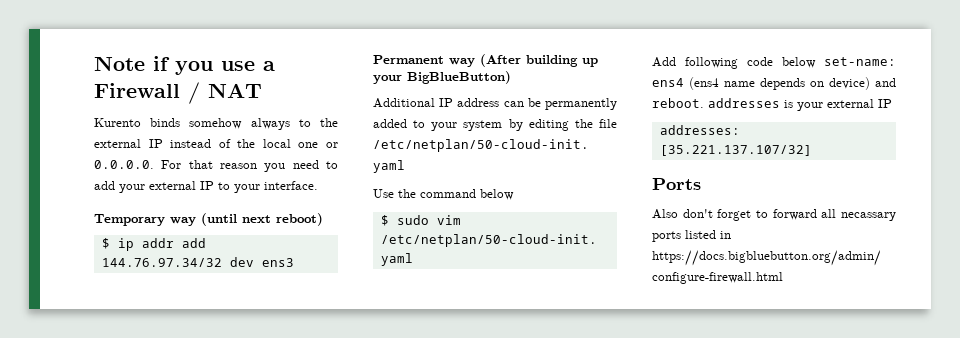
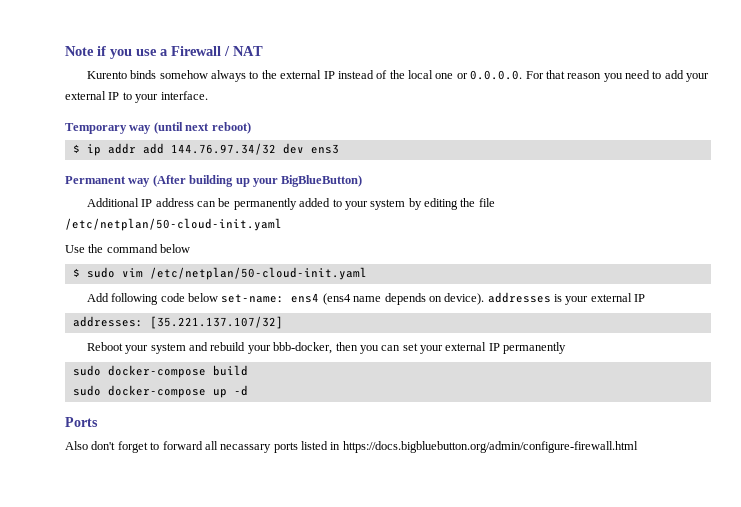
[829,77,896,90] [652,98,704,108] device) and reboot. -> [444,293,485,305] device).
(812, 150) none -> [86,342,567,354] [72,365,248,378] [72,385,248,398] // Reboot your system and rebuild your bbb-docker, then you can set your external IP permanently // sudo docker-compose build // sudo docker-compose up -d

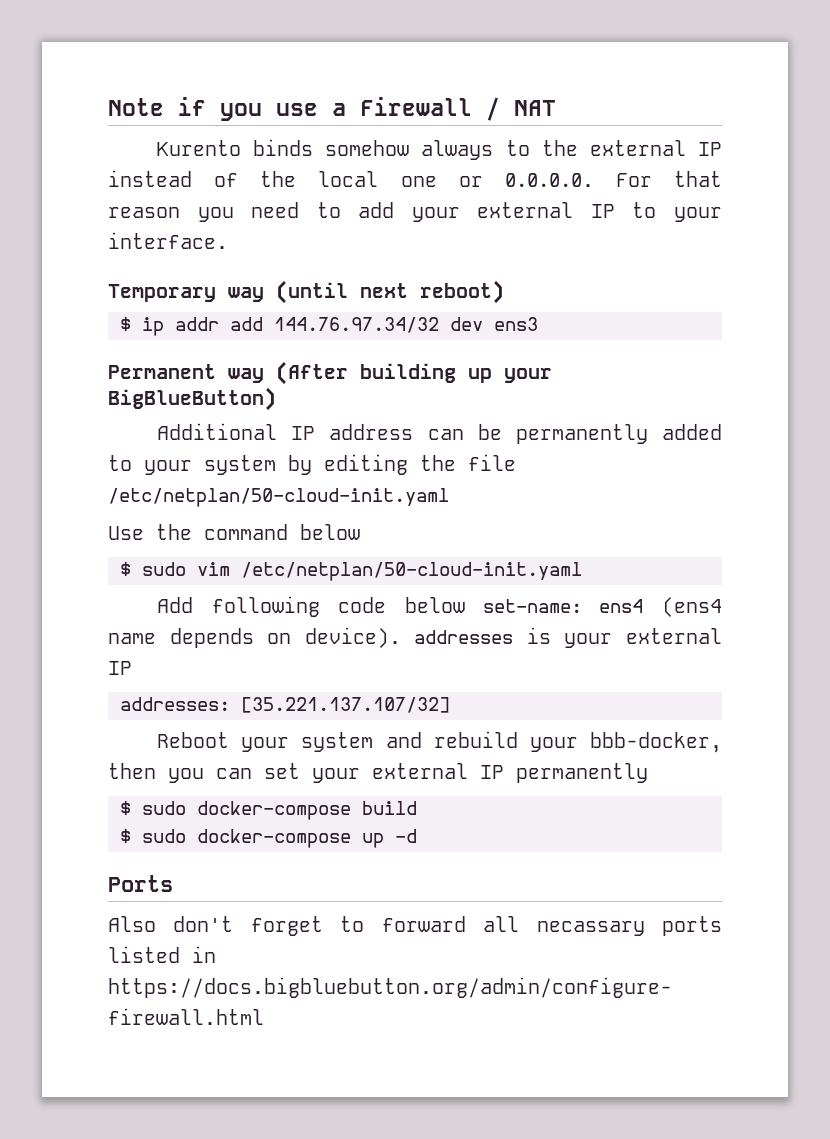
(567, 348) none -> [120,801,131,815] $
(248, 370) none -> [120,829,131,843] $

